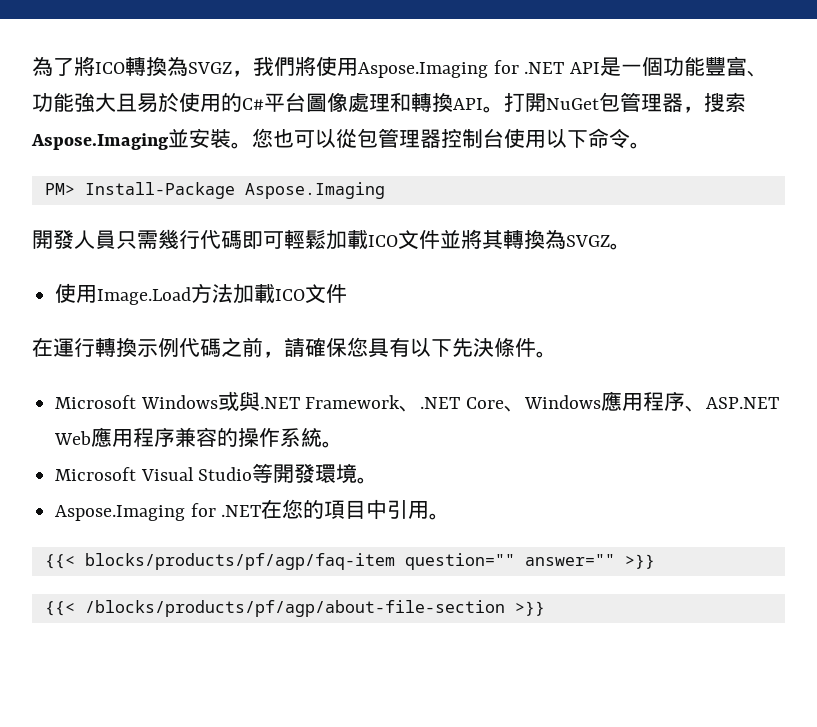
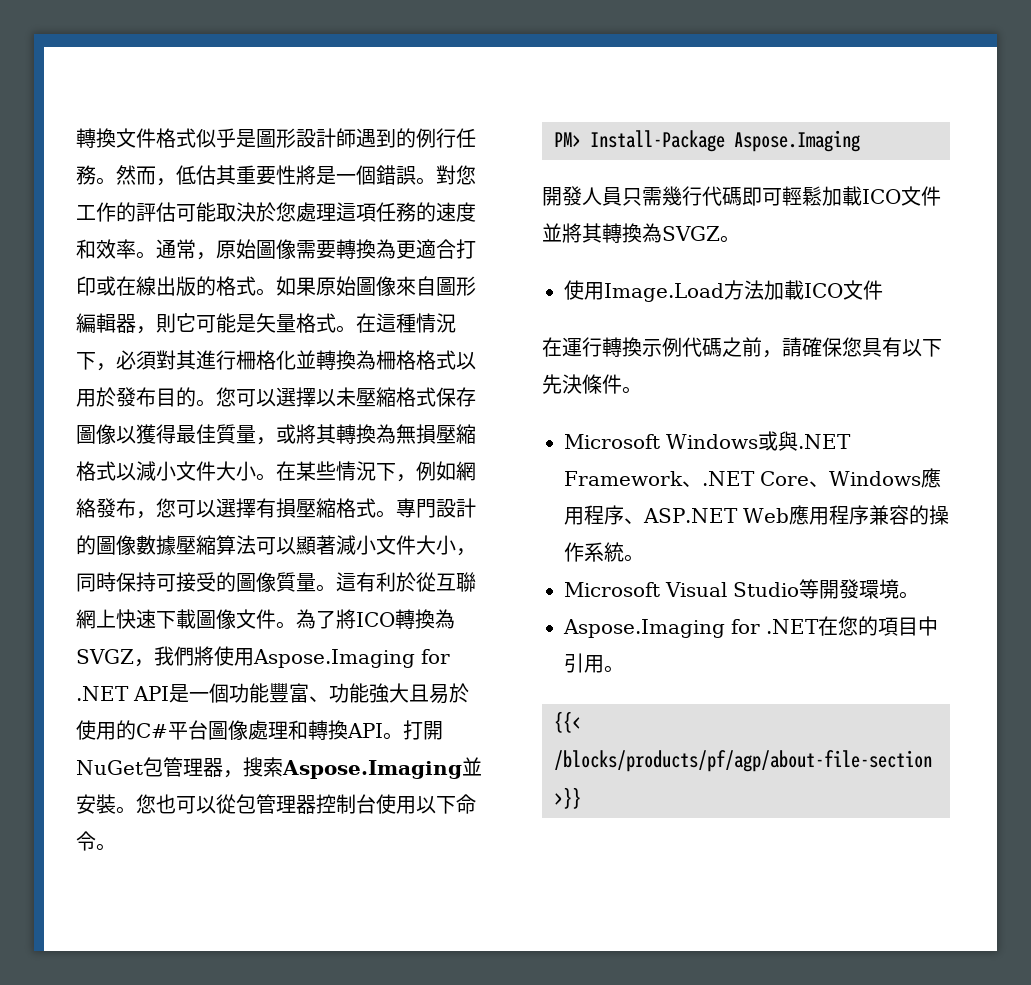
(32, 66) none -> [76,128,476,148] [76,165,476,186] [76,202,476,222] [76,239,476,260] [76,276,476,296] [76,313,456,334] [76,350,476,371] [76,387,476,407] [76,424,476,445] [76,461,476,482] [76,498,476,519] [76,535,476,556] [76,572,476,592] [76,609,296,629] 轉換文件格式似乎是圖形設計師遇到的例行任務。然而，低估其重要性將是一個錯誤。對您工作的評估可能取決於您處理這項任務的速度和效率。通常，原始圖像需要轉換為更適合打印或在線出版的格式。如果原始圖像來自圖形編輯器，則它可能是矢量格式。在這種情況下，必須對其進行柵格化並轉換為柵格格式以用於發布目的。您可以選擇以未壓縮格式保存圖像以獲得最佳質量，或將其轉換為無損壓縮格式以減小文件大小。在某些情況下，例如網絡發布，您可以選擇有損壓縮格式。專門設計的圖像數據壓縮算法可以顯著減小文件大小，同時保持可接受的圖像質量。這有利於從互聯網上快速下載圖像文件。
[44,553,655,570] // {{< blocks/products/pf/agp/faq-item question="" answer="" >}} -> (624, 669) none

